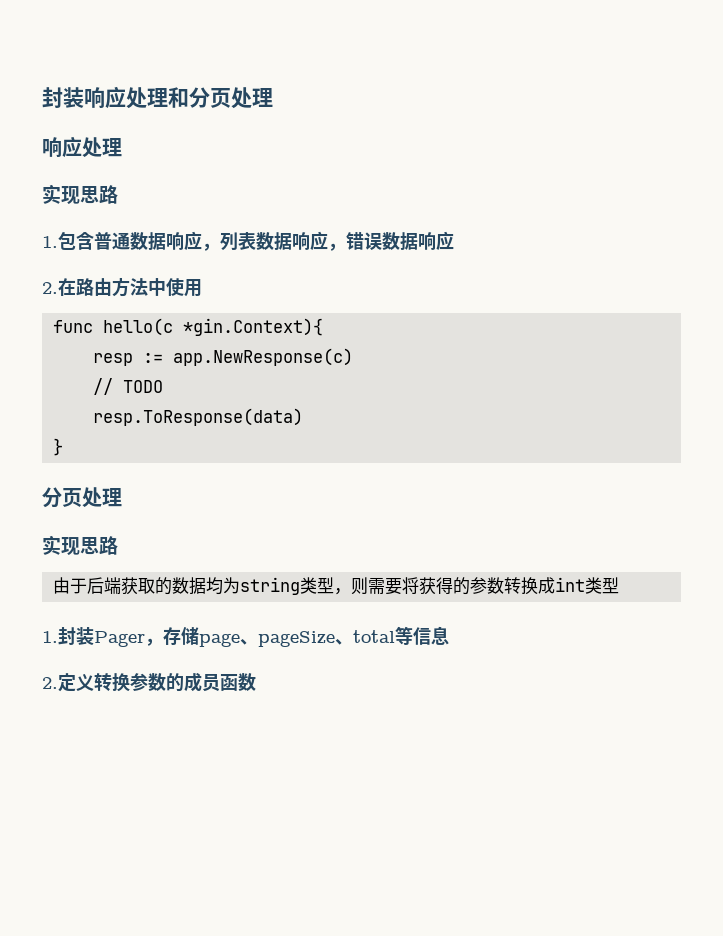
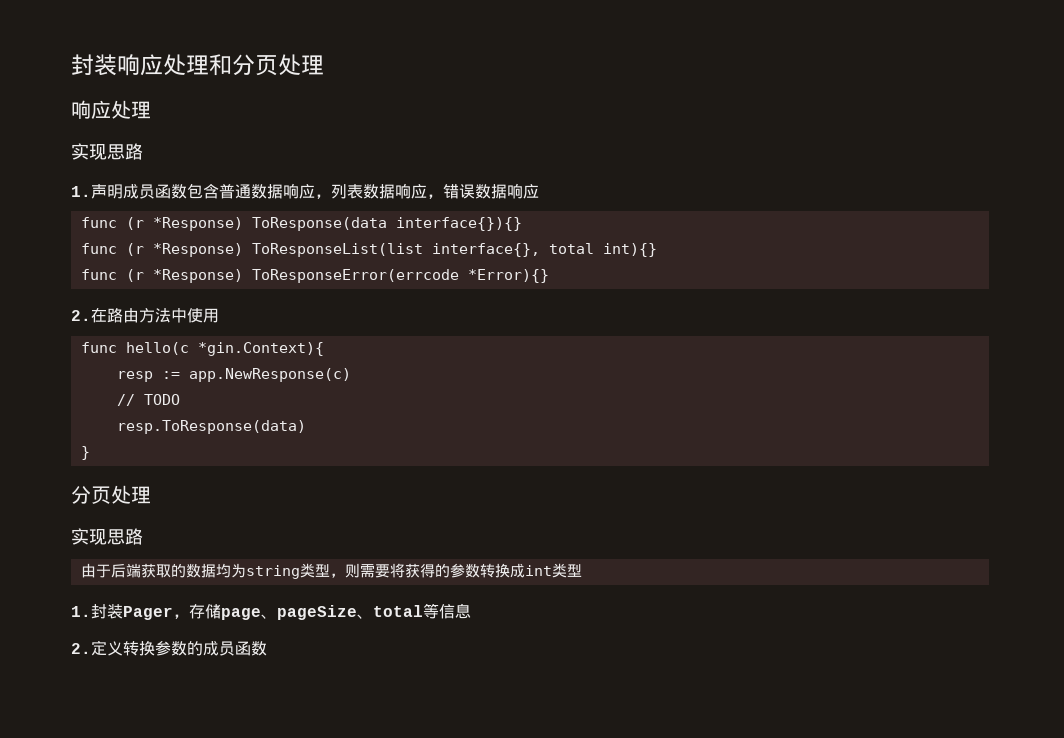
(58, 242) none -> [91,184,187,199] 声明成员函数
(454, 241) none -> [80,217,522,231] [80,243,657,257] [80,269,549,283] // func (r *Response) ToResponse(data interface{}){} // func (r *Response) ToResponseList(list interface{}, total int){} // func (r *Response) ToResponseError(errcode *Error){}

